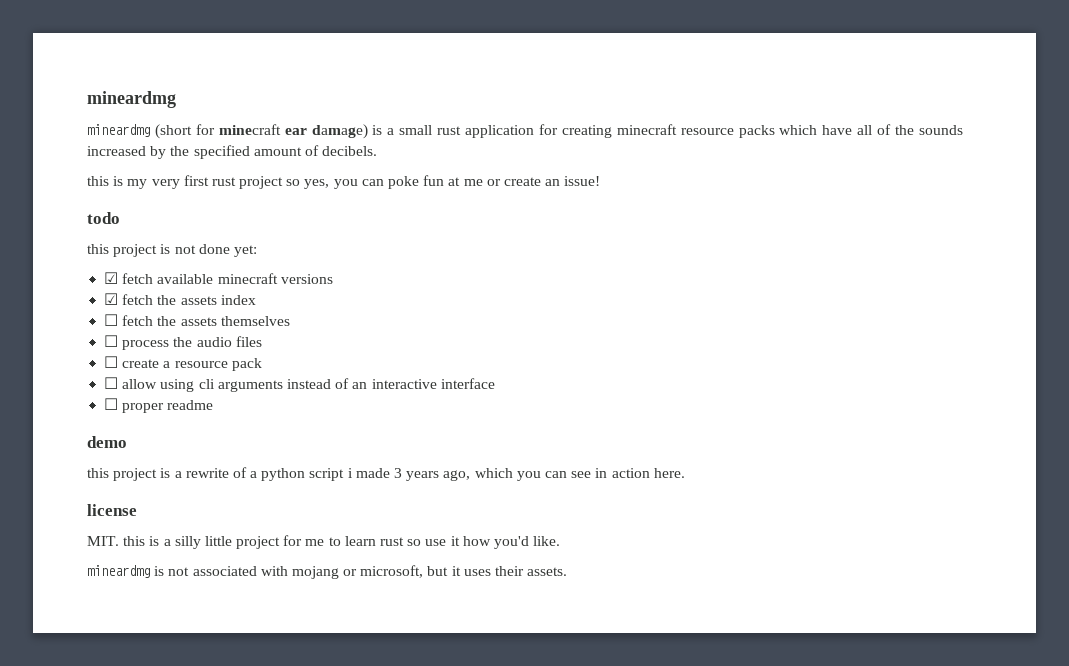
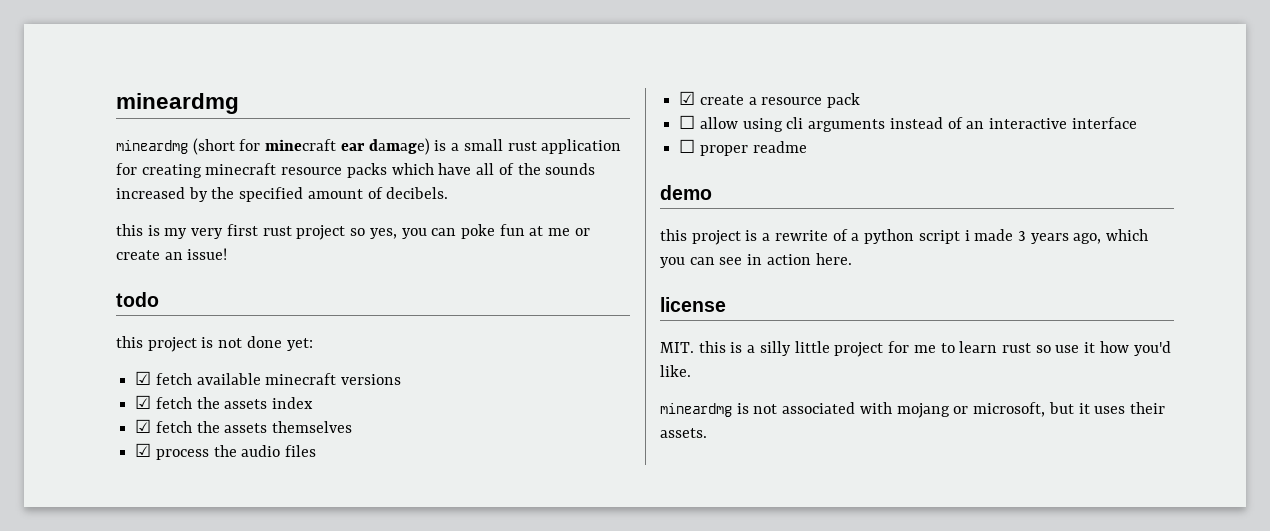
[104,314,119,326] ☐ -> [135,419,152,433] ☑
[104,335,119,347] ☐ -> [135,443,152,457] ☑
[104,356,119,368] ☐ -> [679,91,696,105] ☑

